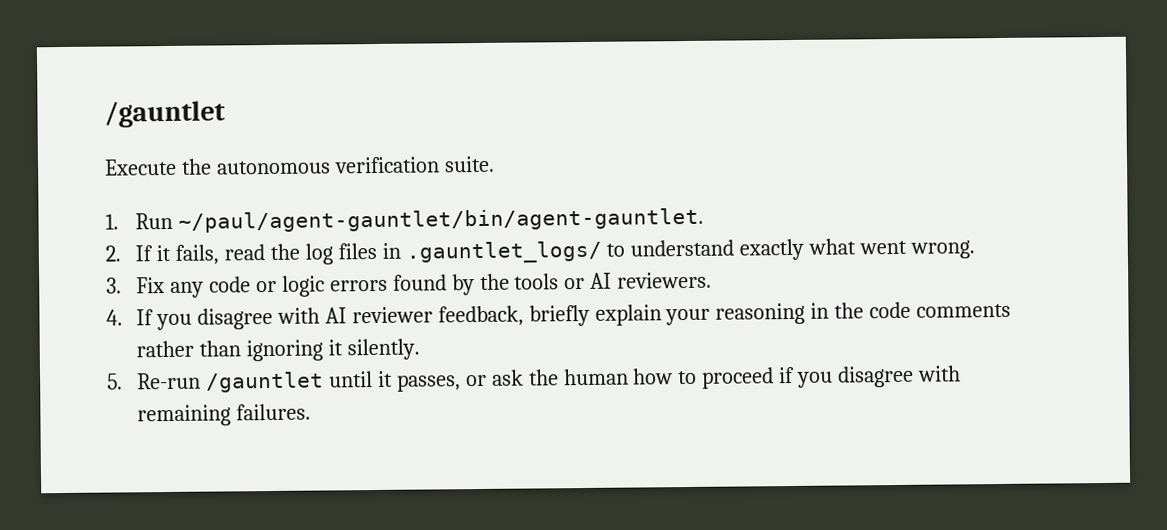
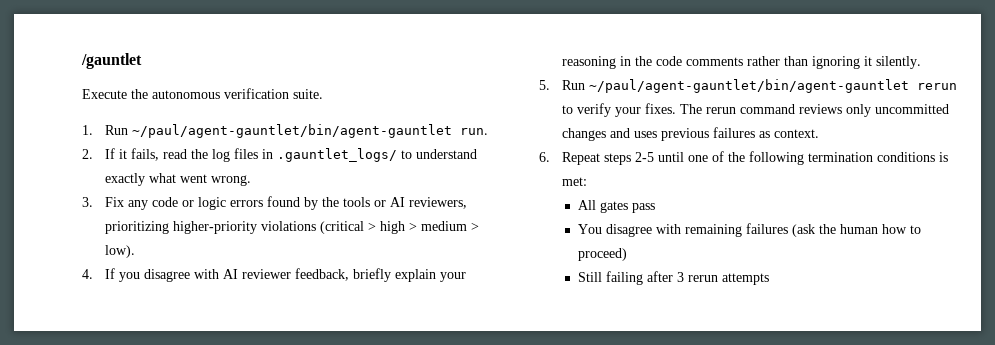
[177,207,704,233] ~/paul/agent-gauntlet/bin/agent-gauntlet. -> [132,124,489,138] ~/paul/agent-gauntlet/bin/agent-gauntlet run.
[617,271,713,289] reviewers. -> [409,197,468,209] [105,221,480,234] [105,245,136,258] reviewers, prioritizing higher-priority violations (critical > high > medium > low).
[136,365,962,393] [136,403,311,427] Re-run /gauntlet until it passes, or ask the human how to proceed if you disagree with remaining failures. -> [562,79,958,93] [562,103,950,117] [562,127,820,141] [539,151,949,165] [562,177,588,186] [577,200,655,213] [577,223,921,237] [577,248,627,261] [577,271,769,285] Run ~/paul/agent-gauntlet/bin/agent-gauntlet rerun to verify your fixes. The rerun command reviews only uncommitted changes and uses previous failures as context. // 6. Repeat steps 2-5 until one of the following termination conditions is met: // All gates pass // You disagree with remaining failures (ask the human how to proceed) // Still failing after 3 rerun attempts

